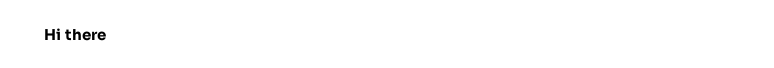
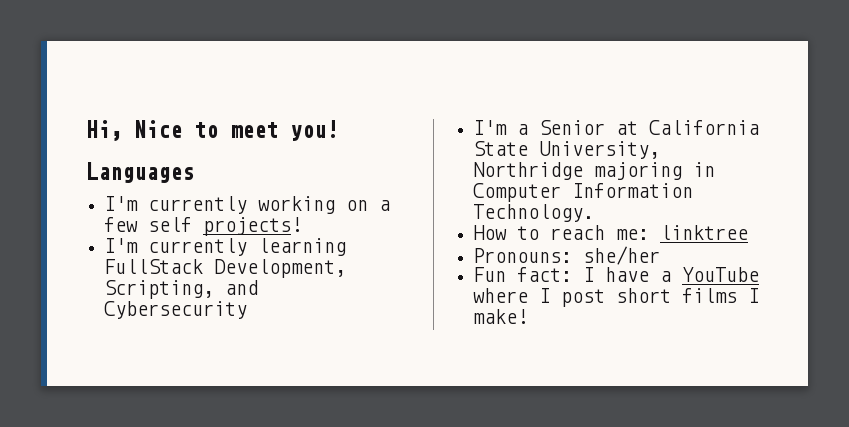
[44,28,107,41] Hi there -> [86,120,338,141] [86,162,194,183] [104,196,391,214] [104,217,303,236] [104,238,347,256] [104,259,347,278] [104,280,259,299] [104,301,248,319] [473,120,760,135] [473,141,661,159] [473,162,716,180] [473,183,694,202] [473,204,595,222] [473,225,749,240] [473,246,661,265] [473,267,760,282] [473,288,760,307] [473,309,529,324] Hi, Nice to meet you! // Languages // I'm currently working on a few self projects! // I'm currently learning FullStack Development, Scripting, and Cybersecurity // I'm a Senior at California State University, Northridge majoring in Computer Information Technology. // How to reach me: linktree // Pronouns: she/her // Fun fact: I have a YouTube where I post short films I make!

